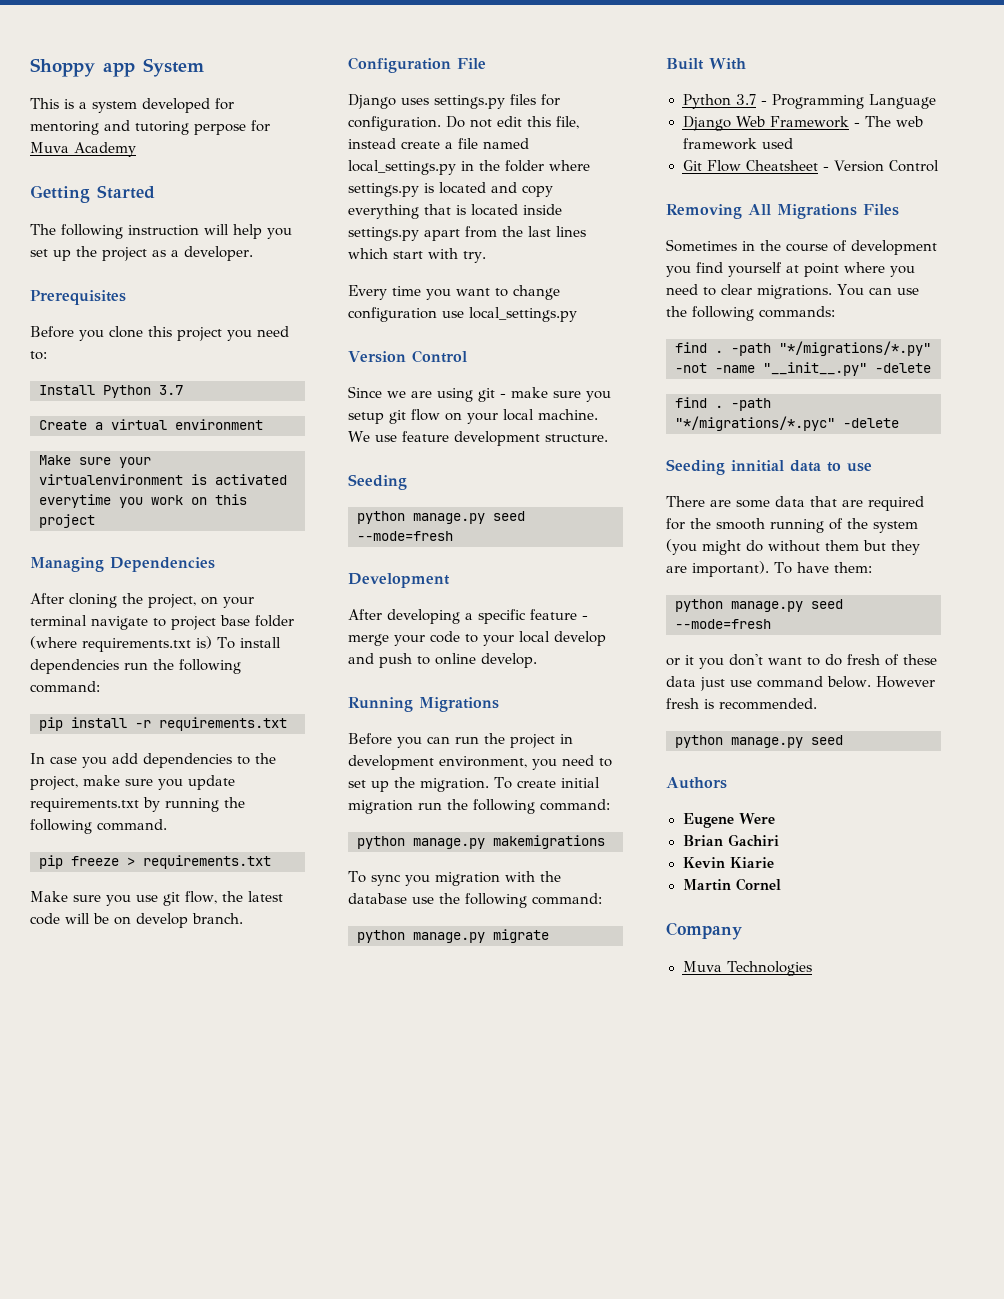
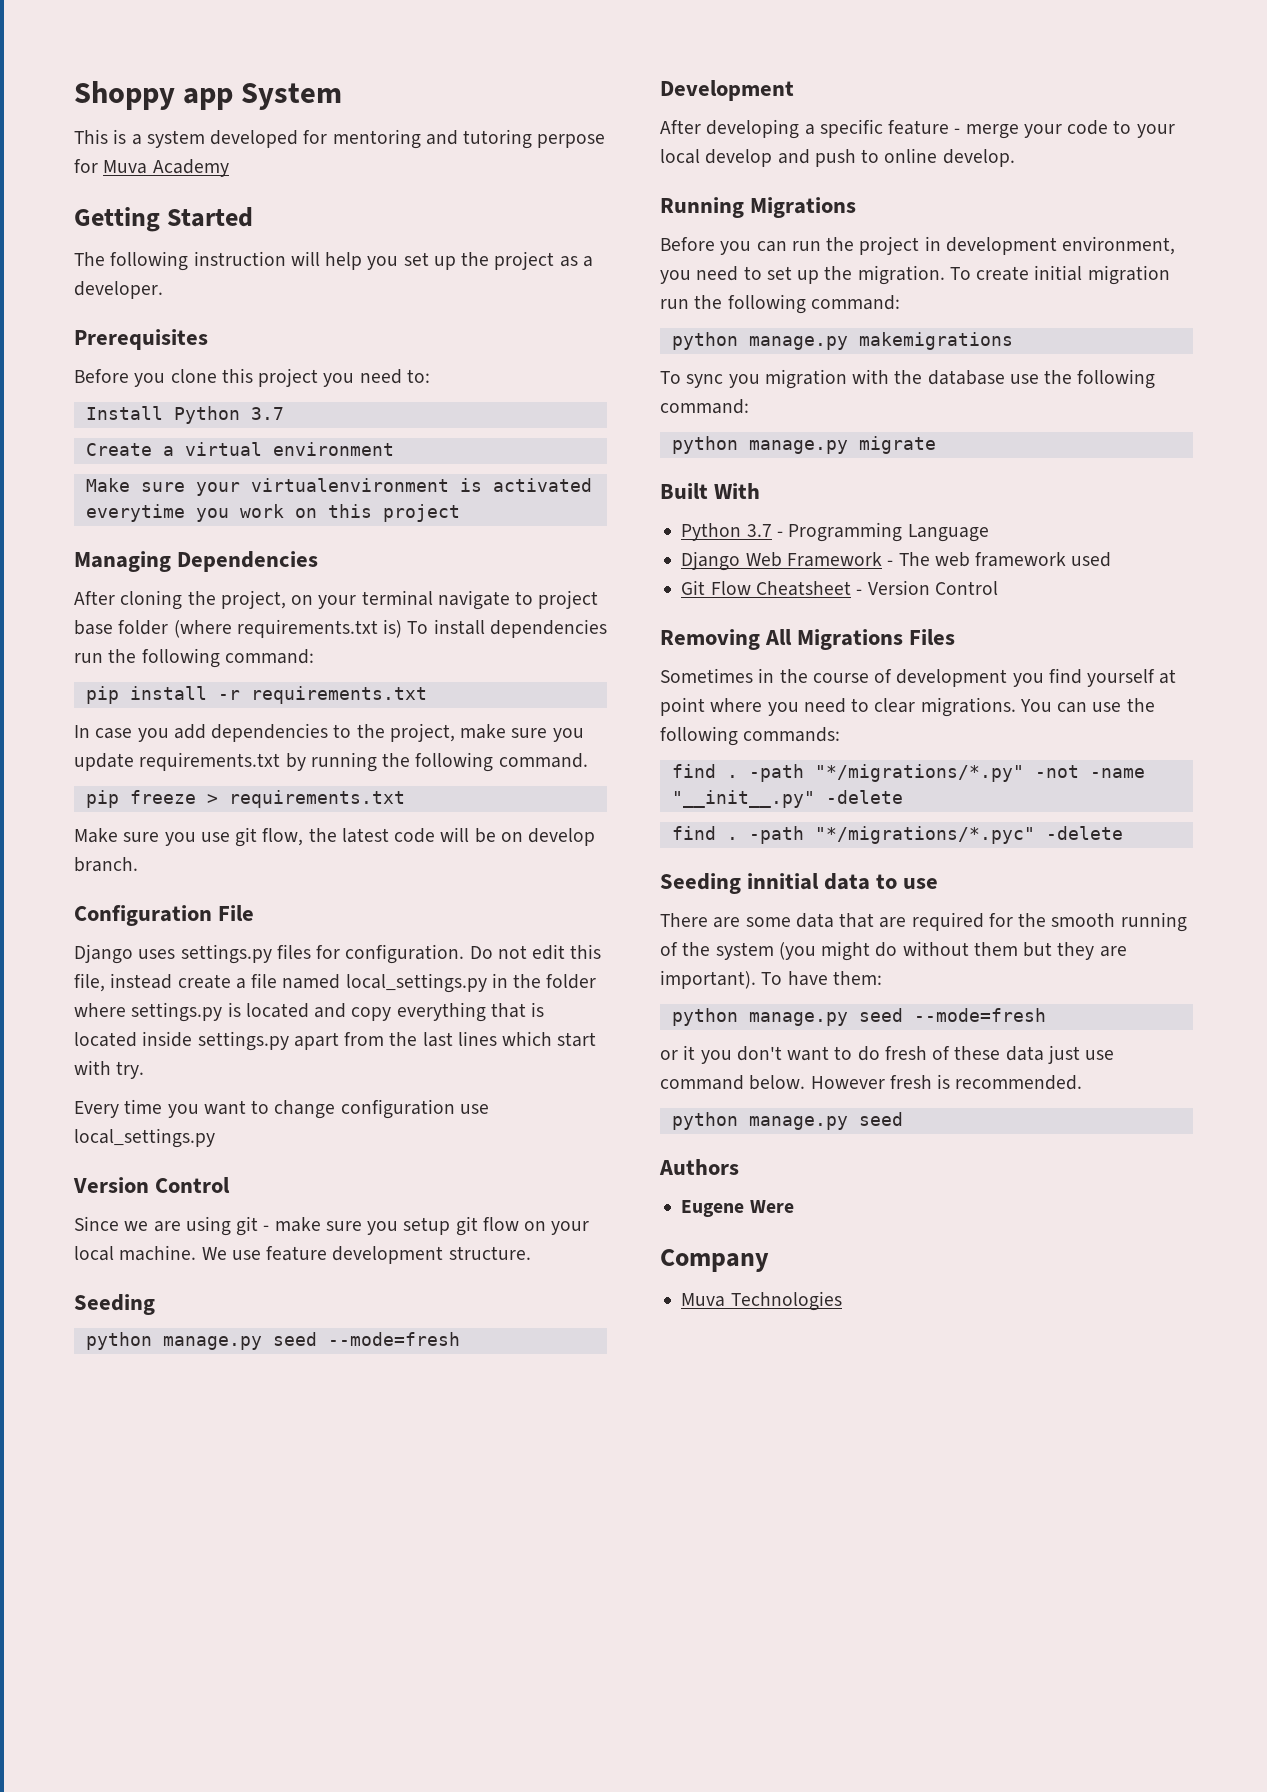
[682,834,779,846] [682,857,774,868] [682,878,781,891] // Brian Gachiri // Kevin Kiarie // Martin Cornel -> (794, 1206) none

